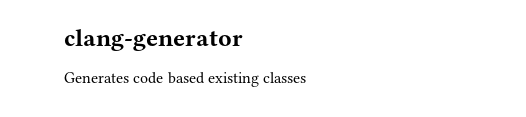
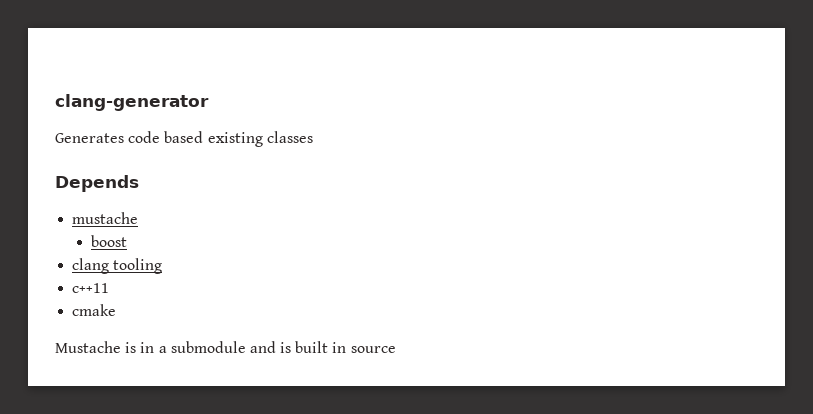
(307, 77) none -> [55,175,139,192] [72,212,139,224] [90,235,127,247] [72,258,163,274] [72,283,110,293] [72,304,117,316] [55,341,396,353] // Depends // mustache // boost // clang tooling // c++11 // cmake // Mustache is in a submodule and is built in source

